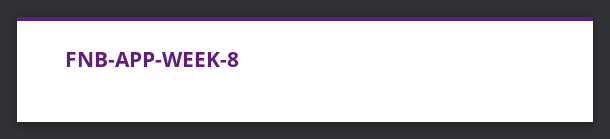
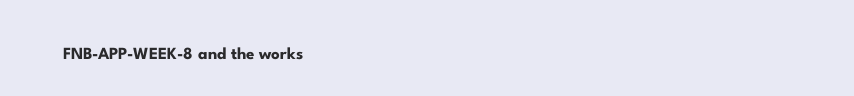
(239, 59) none -> [198,47,303,60] and the works

